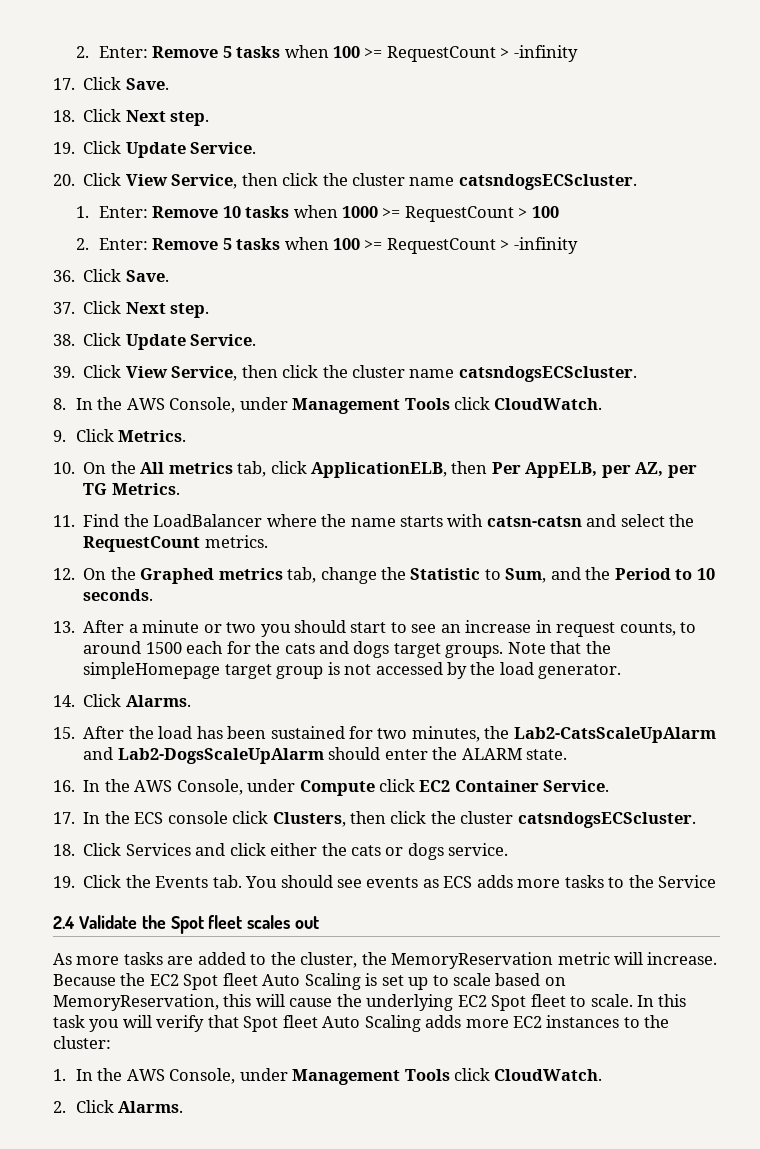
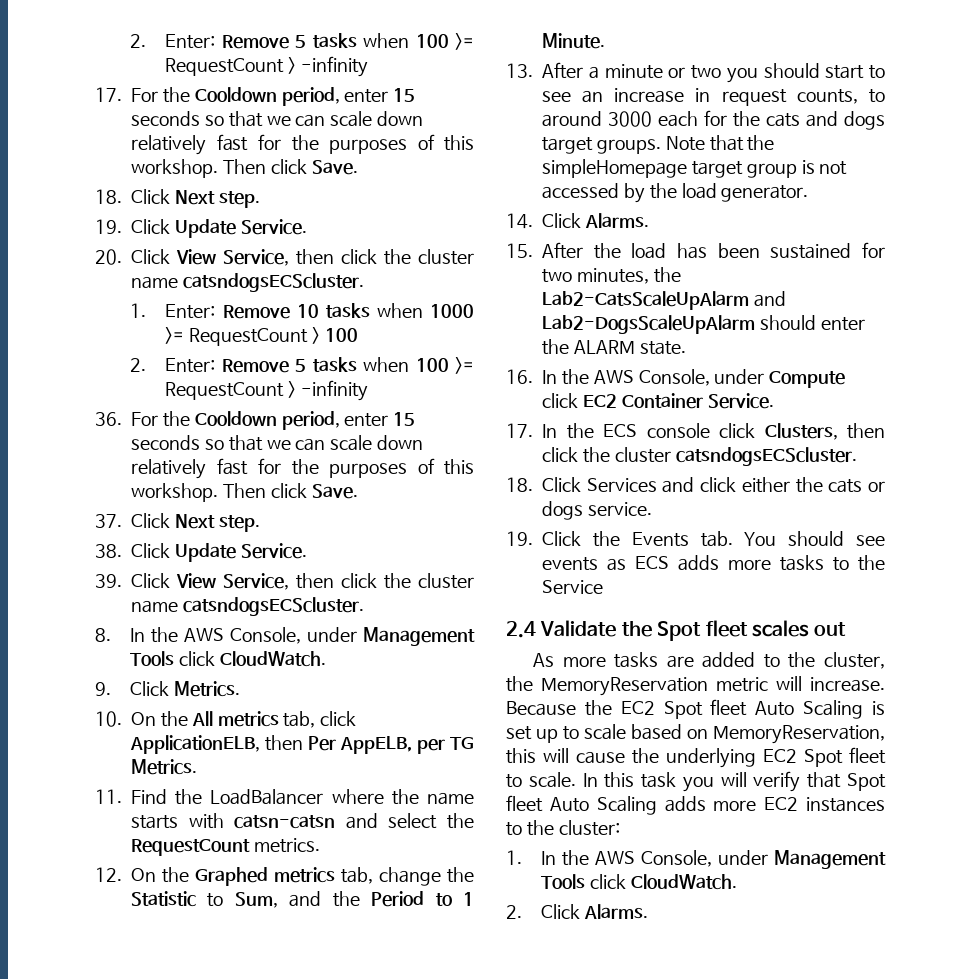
[83,77,122,90] Click -> [131,87,416,106] [131,111,424,127] [131,134,475,155] [131,159,307,178] For the Cooldown period, enter 15 seconds so that we can scale down relatively fast for the purposes of this workshop. Then click
[83,269,122,282] Click -> [131,411,416,430] [131,435,424,451] [131,458,475,479] [131,483,307,502] For the Cooldown period, enter 15 seconds so that we can scale down relatively fast for the purposes of this workshop. Then click
[635,462,697,478] AZ, per -> (446, 746) none
[696,568,715,580] [83,589,154,601] 10 seconds. -> [463,892,474,906] [542,33,605,49] 1 Minute.
[145,642,182,654] 1500 -> [608,111,653,127] 3000

